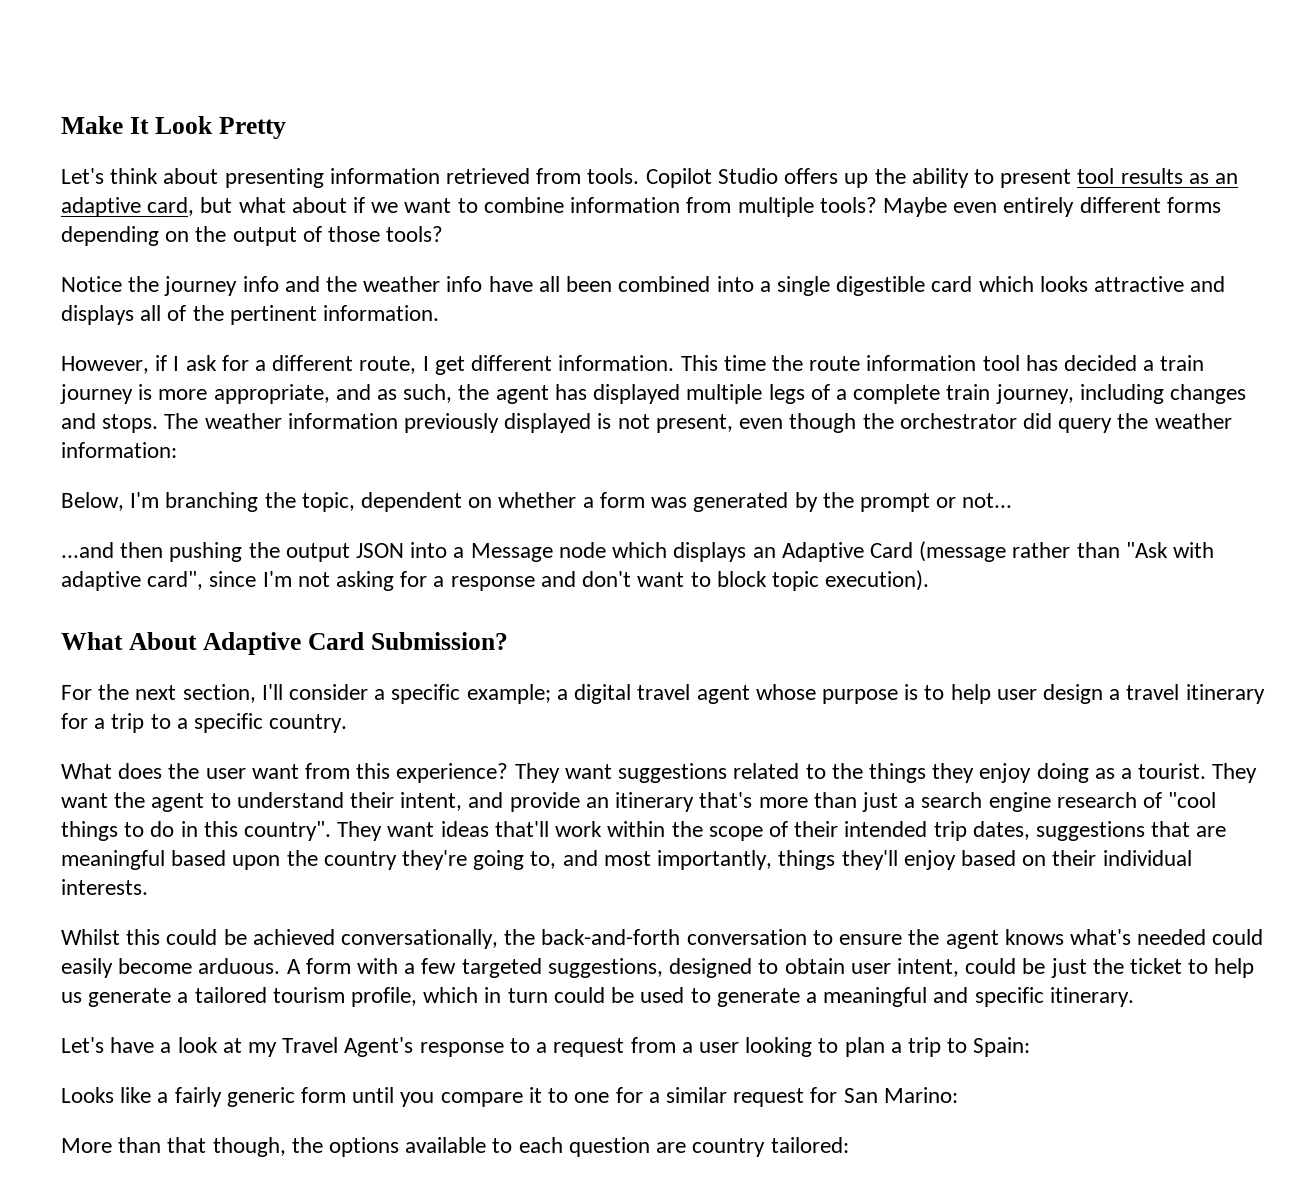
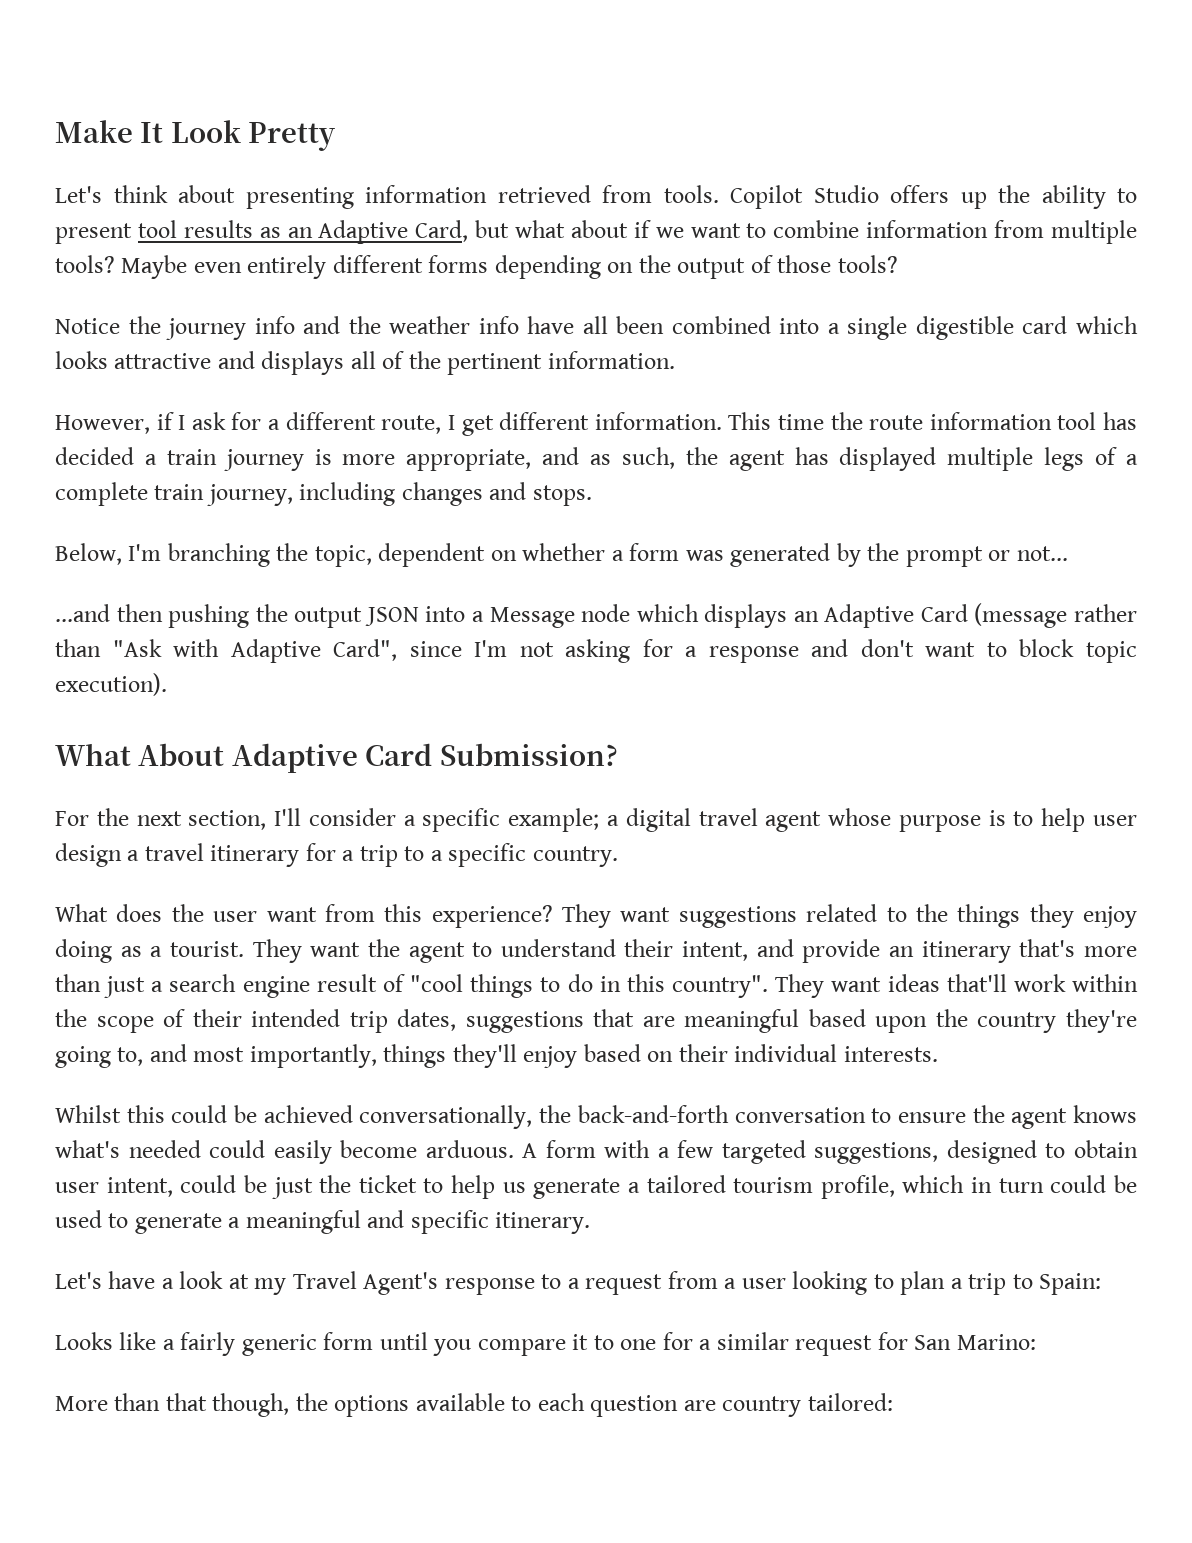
[61,197,195,217] adaptive card, -> [318,220,469,244] Adaptive Card,
[164,413,1232,433] [61,442,177,458] The weather information previously displayed is not present, even though the orchestrator did query the weather information: -> (592, 495) none
[61,571,204,591] adaptive card", -> [230,639,398,663] Adaptive Card",
[1056,792,1137,808] research -> [316,974,377,992] result

